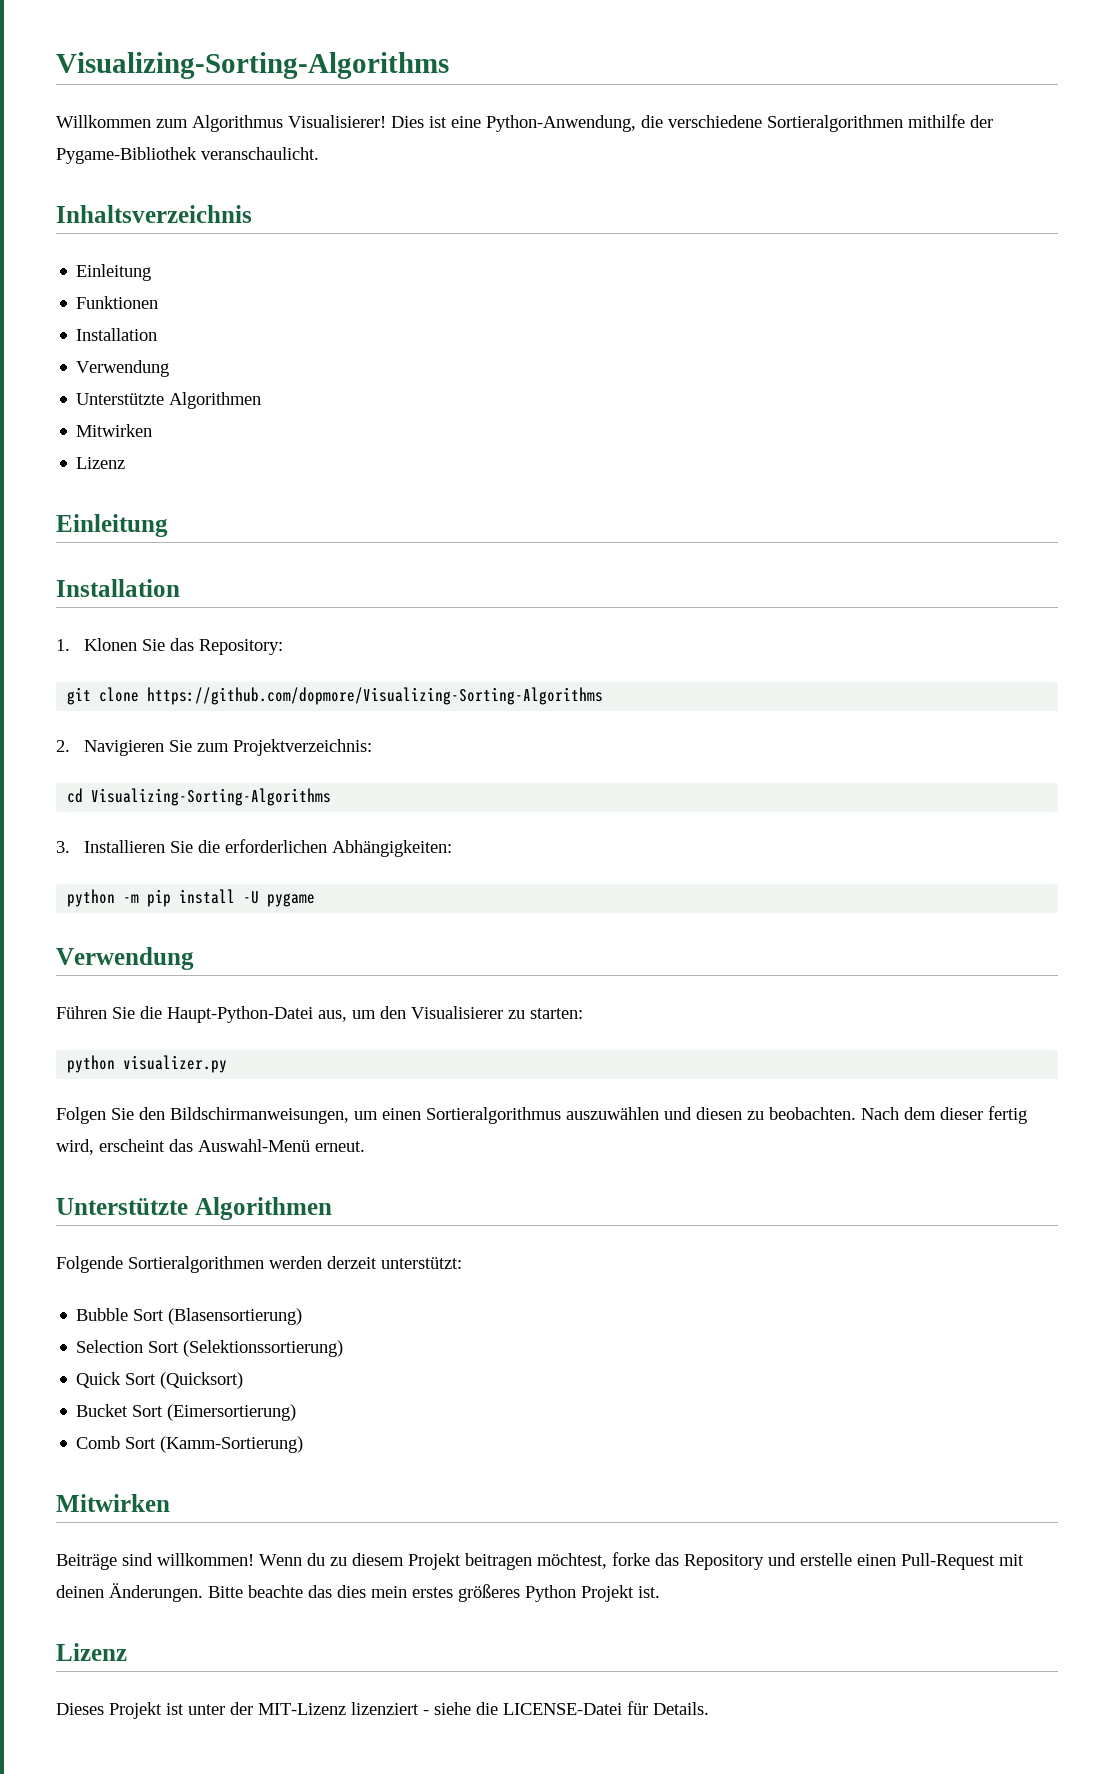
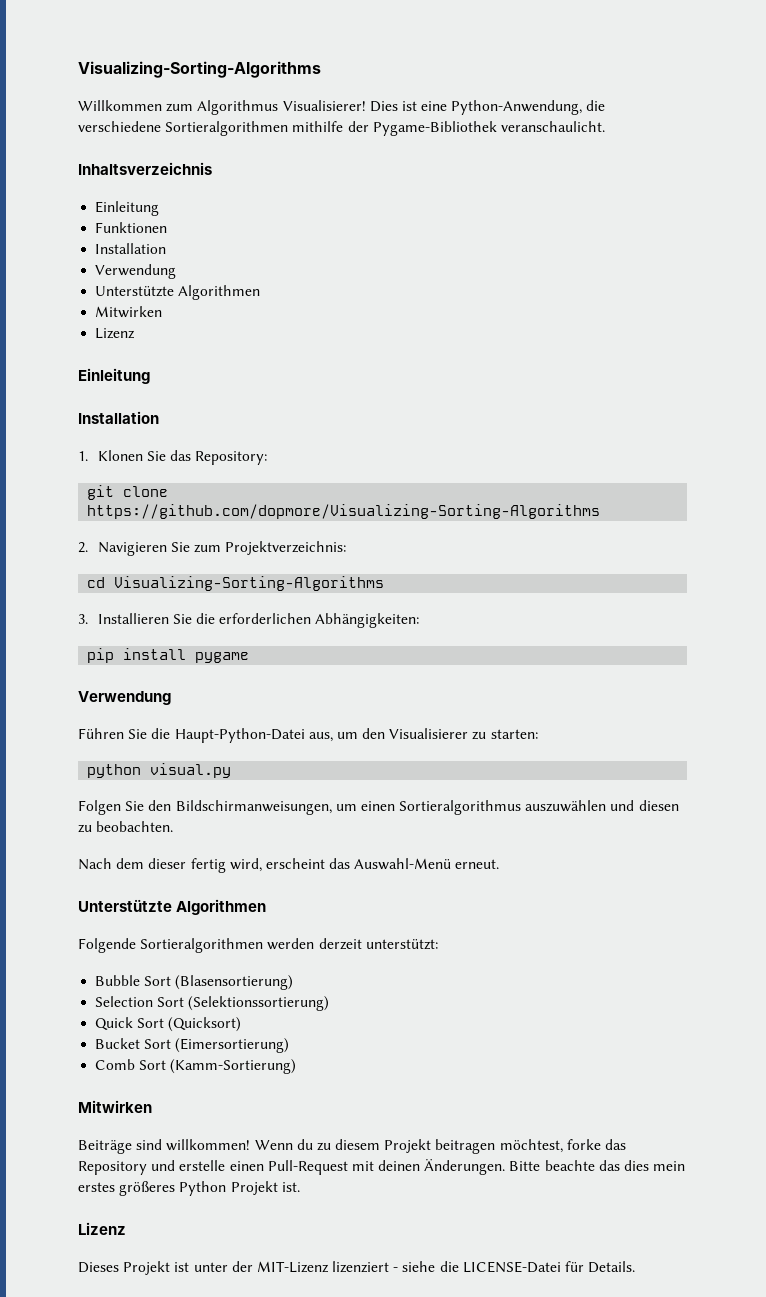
[67,889,140,907] python -m -> (420, 620) none
[243,891,260,904] -U -> (187, 654) none
[123,1055,228,1073] visualizer.py -> [150,763,232,778] visual.py
(856, 1113) none -> (174, 826) //

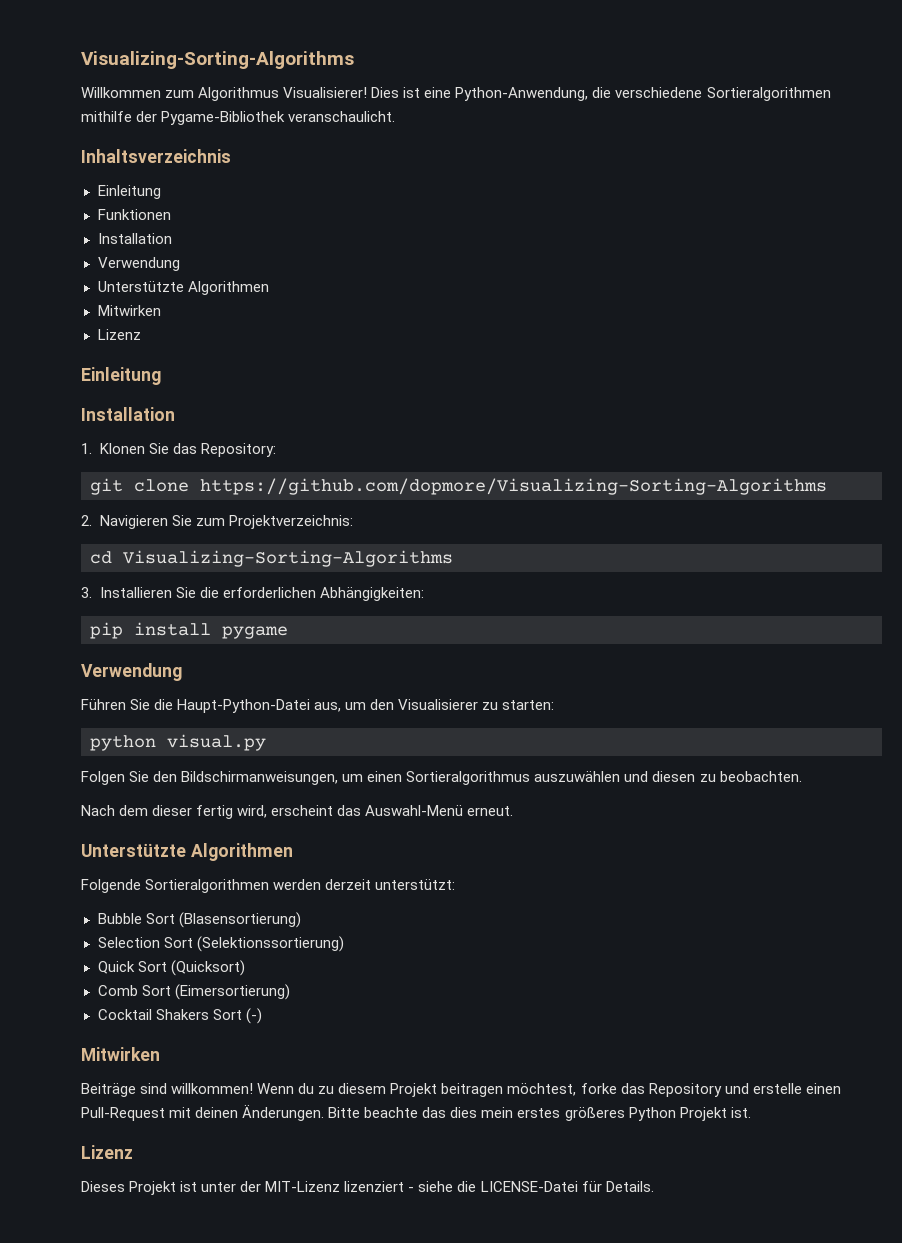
[95,1038,141,1049] Bucket -> [97,985,138,996] Comb
[95,1059,297,1074] Comb Sort (Kamm-Sortierung) -> [97,1008,262,1024] Cocktail Shakers Sort (-)

